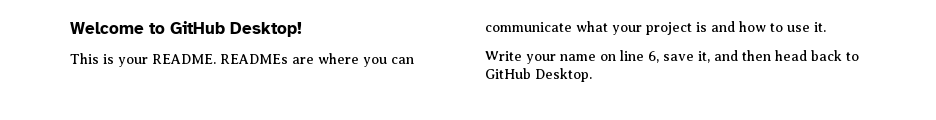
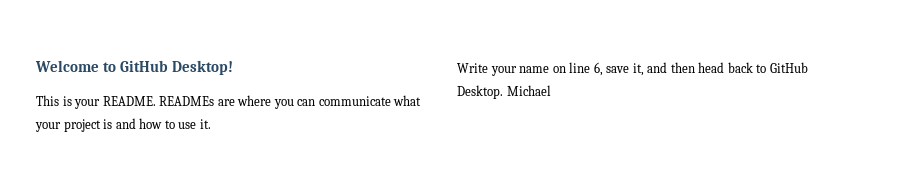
(592, 75) none -> [506,85,551,96] Michael

